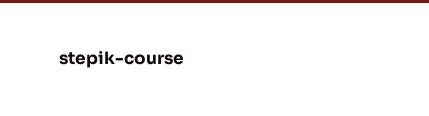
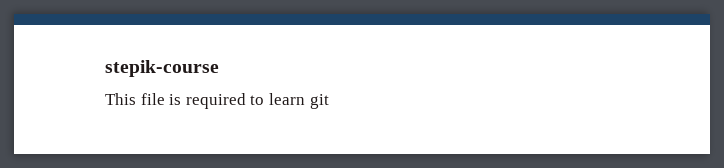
(184, 59) none -> [105,93,329,109] // This file is required to learn git

